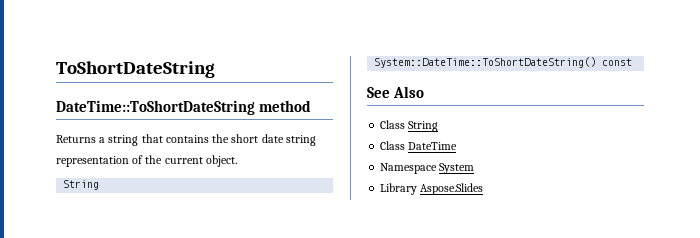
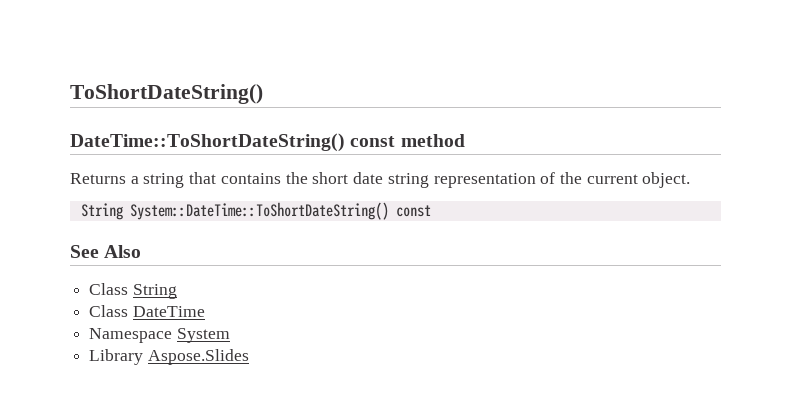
[56,61,215,78] [56,100,255,115] ToShortDateString // DateTime::ToShortDateString -> [70,84,263,104] [70,133,396,152] ToShortDateString() // DateTime::ToShortDateString() const

